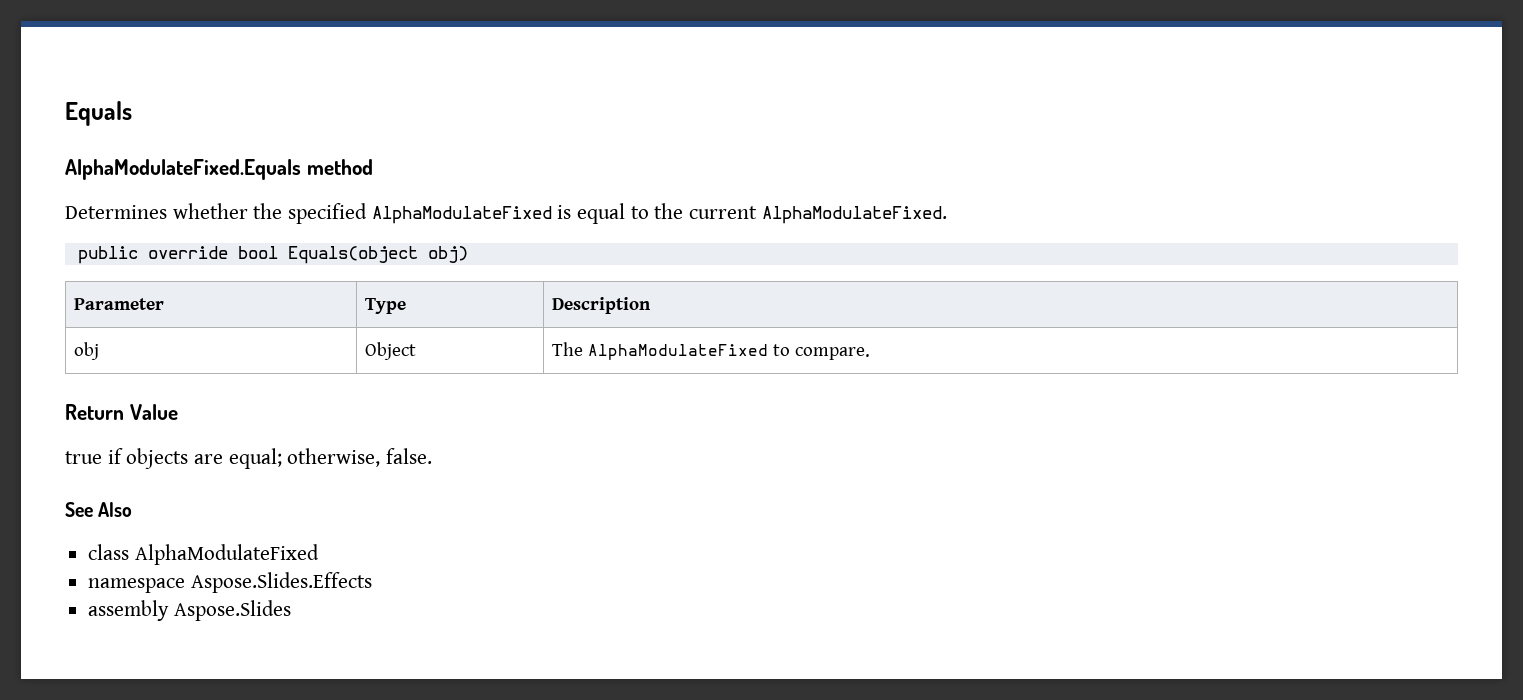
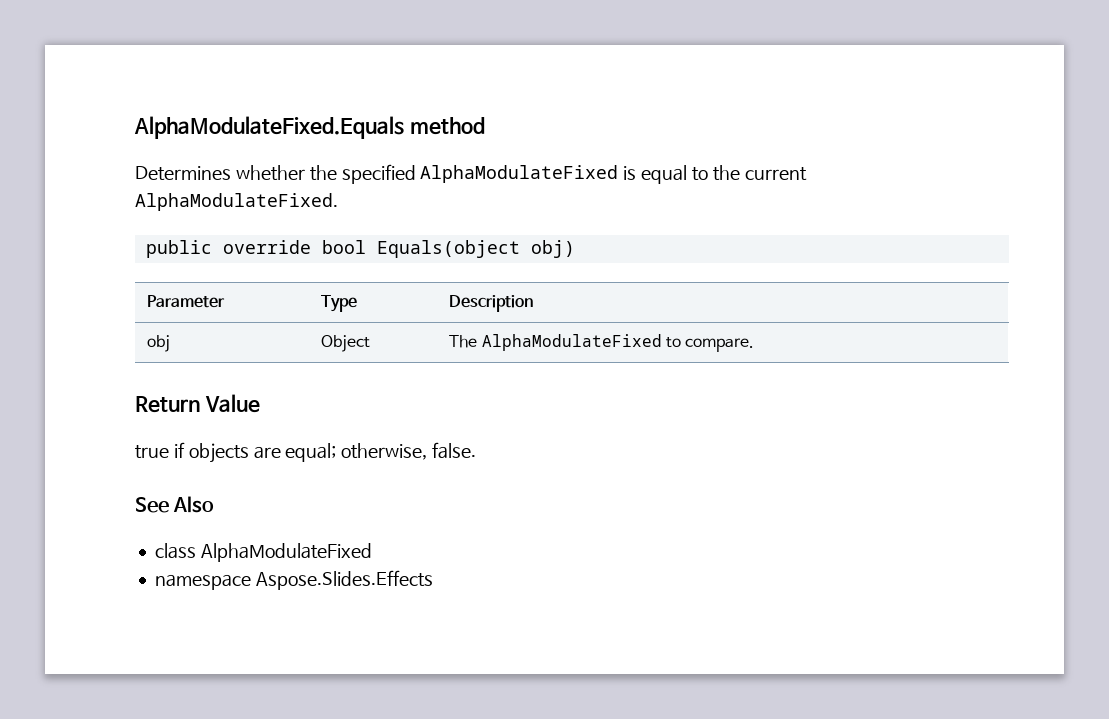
[65,101,132,126] Equals // -> (134, 127) none
[88,600,291,621] // assembly Aspose.Slides -> (433, 580) none

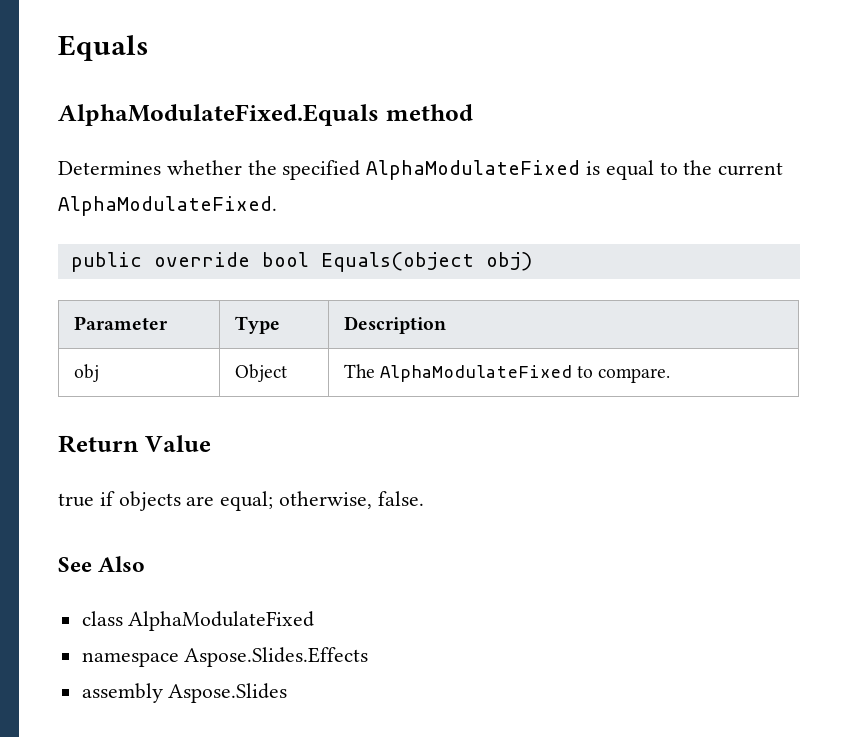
(134, 127) none -> [58,35,149,61] Equals //
(433, 580) none -> [81,683,288,703] // assembly Aspose.Slides

